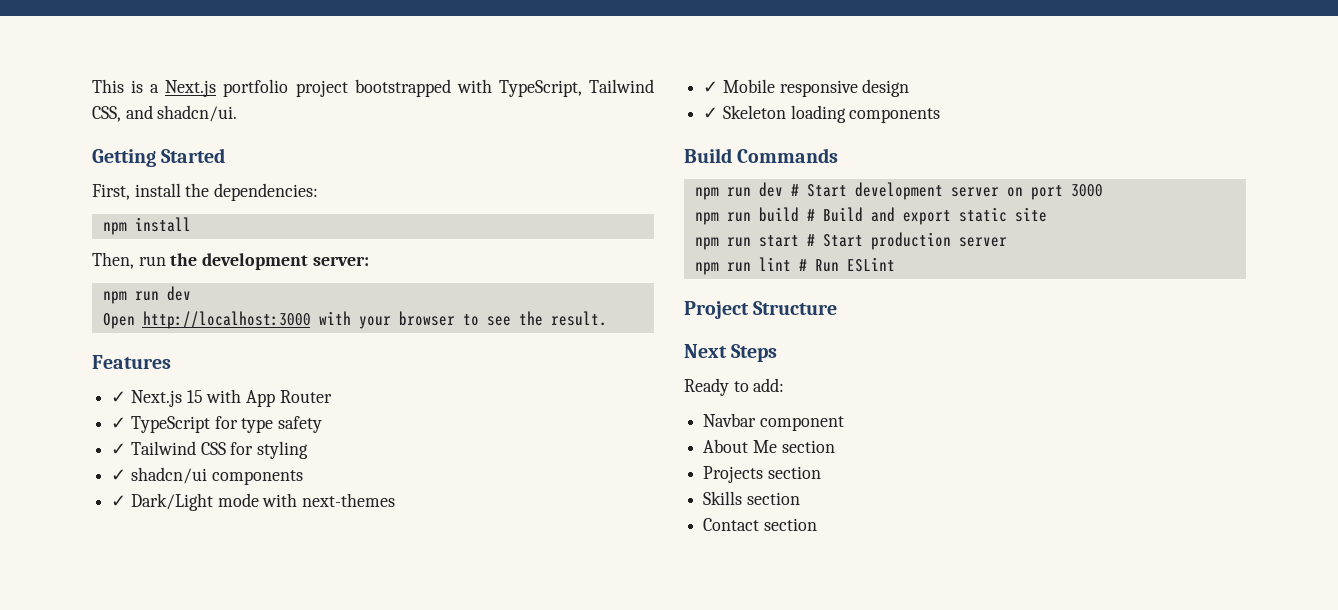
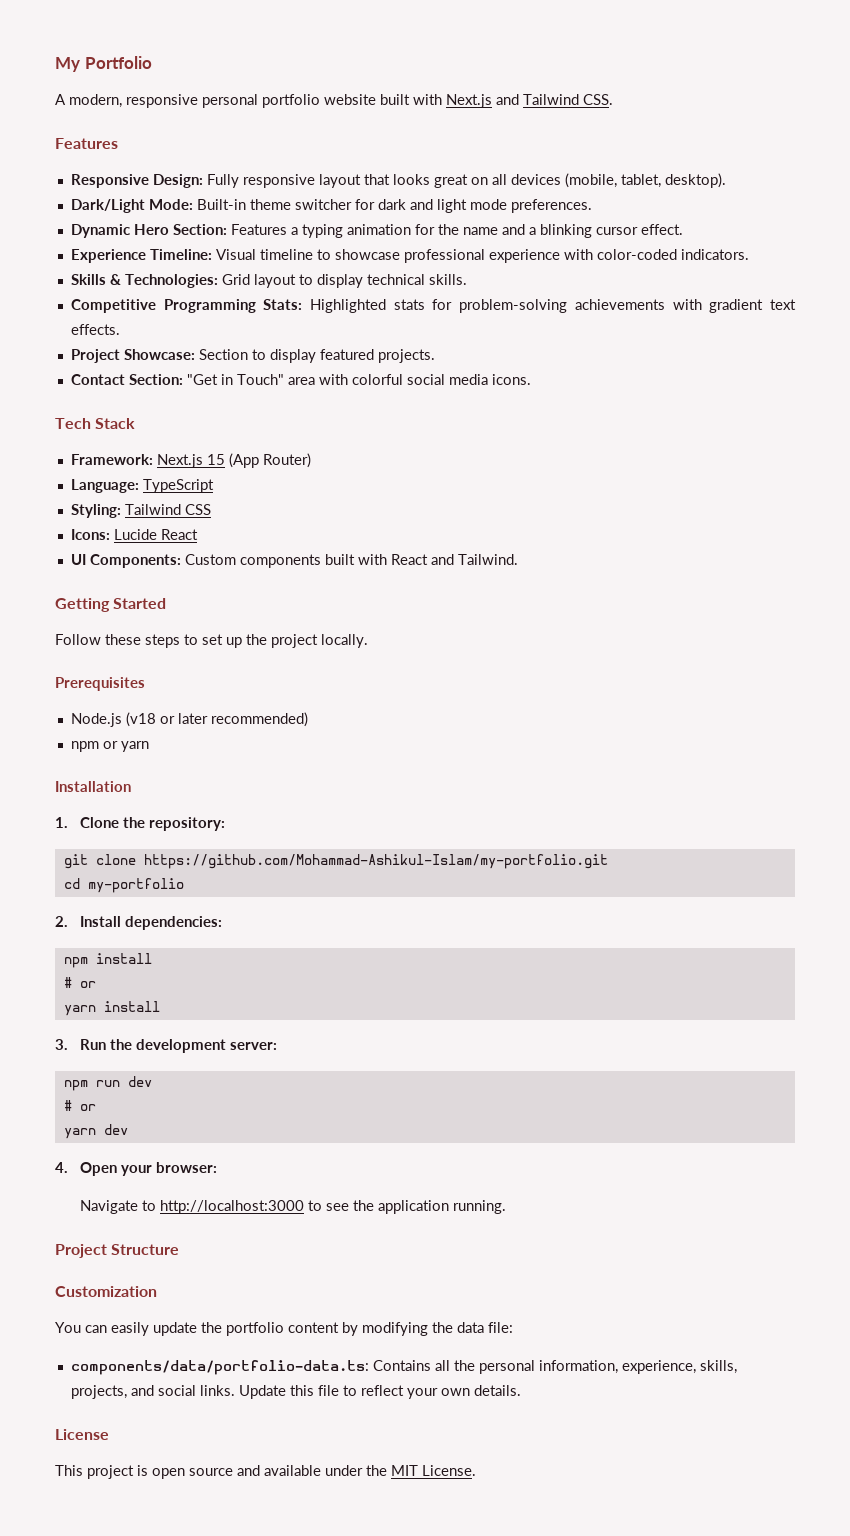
[92,79,654,97] [92,105,238,122] [92,148,226,167] [92,183,319,201] [102,217,191,235] [92,252,166,269] This is a Next.js portfolio project bootstrapped with TypeScript, Tailwind CSS, and shadcn/ui. // Getting Started // First, install the dependencies: // npm install // Then, run -> [55,56,152,72] [55,94,613,108] [55,138,118,149] [70,173,726,188] [70,199,592,213] [70,224,683,238] [70,249,749,263] [70,274,467,288] [70,299,796,313] [70,324,120,335] [70,349,435,363] [70,374,531,385] [55,418,136,429] [70,453,311,468] [70,479,214,493] [70,504,211,518] [70,529,198,540] [70,554,518,568] [55,598,167,612] [55,634,368,648] [55,677,145,691] [70,712,308,727] [70,741,149,752] [55,781,131,792] [55,817,225,831] [63,854,608,869] [63,878,184,893] [55,916,222,930] [63,953,152,968] [63,977,96,988] [63,1001,160,1016] [55,1039,106,1050] My Portfolio // A modern, responsive personal portfolio website built with Next.js and Tailwind CSS. // Features // Responsive Design: Fully responsive layout that looks great on all devices (mobile, tablet, desktop). // Dark/Light Mode: Built-in theme switcher for dark and light mode preferences. // Dynamic Hero Section: Features a typing animation for the name and a blinking cursor effect. // Experience Timeline: Visual timeline to showcase professional experience with color-coded indicators. // Skills & Technologies: Grid layout to display technical skills. // Competitive Programming Stats: Highlighted stats for problem-solving achievements with gradient text effects. // Project Showcase: Section to display featured projects. // Contact Section: "Get in Touch" area with colorful social media icons. // Tech Stack // Framework: Next.js 15 (App Router) // Language: TypeScript // Styling: Tailwind CSS // Icons: Lucide React // UI Components: Custom components built with React and Tailwind. // Getting Started // Follow these steps to set up the project locally. // Prerequisites // Node.js (v18 or later recommended) // npm or yarn // Installation // 1. Clone the repository: // git clone https://github.com/Mohammad-Ashikul-Islam/my-portfolio.git // cd my-portfolio // 2. Install dependencies: // npm install // # or // yarn install // 3. Run
[102,311,607,329] [92,355,171,369] [111,389,332,407] [111,416,323,433] [111,441,309,459] [111,467,303,485] [111,493,396,511] [703,79,910,97] [703,105,941,123] [684,148,839,163] [694,182,1103,200] [694,207,1047,225] [694,232,1007,250] [694,257,895,275] [684,301,838,319] [684,344,778,362] [684,378,785,396] [703,413,844,431] [703,439,835,453] [703,466,821,483] [703,491,800,505] [703,518,817,531] Open http://localhost:3000 with your browser to see the result. // Features // ✓ Next.js 15 with App Router // ✓ TypeScript for type safety // ✓ Tailwind CSS for styling // ✓ shadcn/ui components // ✓ Dark/Light mode with next-themes // ✓ Mobile responsive design // ✓ Skeleton loading components // Build Commands // npm run dev # Start development server on port 3000 // npm run build # Build and export static site // npm run start # Start production server // npm run lint # Run ESLint // Project Structure // Next Steps // Ready to add: // Navbar component // About Me section // Projects section // Skills section // Contact section -> [63,1100,96,1111] [63,1124,128,1139] [55,1162,217,1176] [79,1200,506,1214] [55,1244,180,1258] [55,1286,157,1297] [55,1322,513,1336] [70,1360,737,1375] [70,1385,521,1399] [55,1429,109,1440] [55,1465,476,1479] # or // yarn dev // 4. Open your browser: // Navigate to http://localhost:3000 to see the application running. // Project Structure // Customization // You can easily update the portfolio content by modifying the data file: // components/data/portfolio-data.ts: Contains all the personal information, experience, skills, projects, and social links. Update this file to reflect your own details. // License // This project is open source and available under the MIT License.

